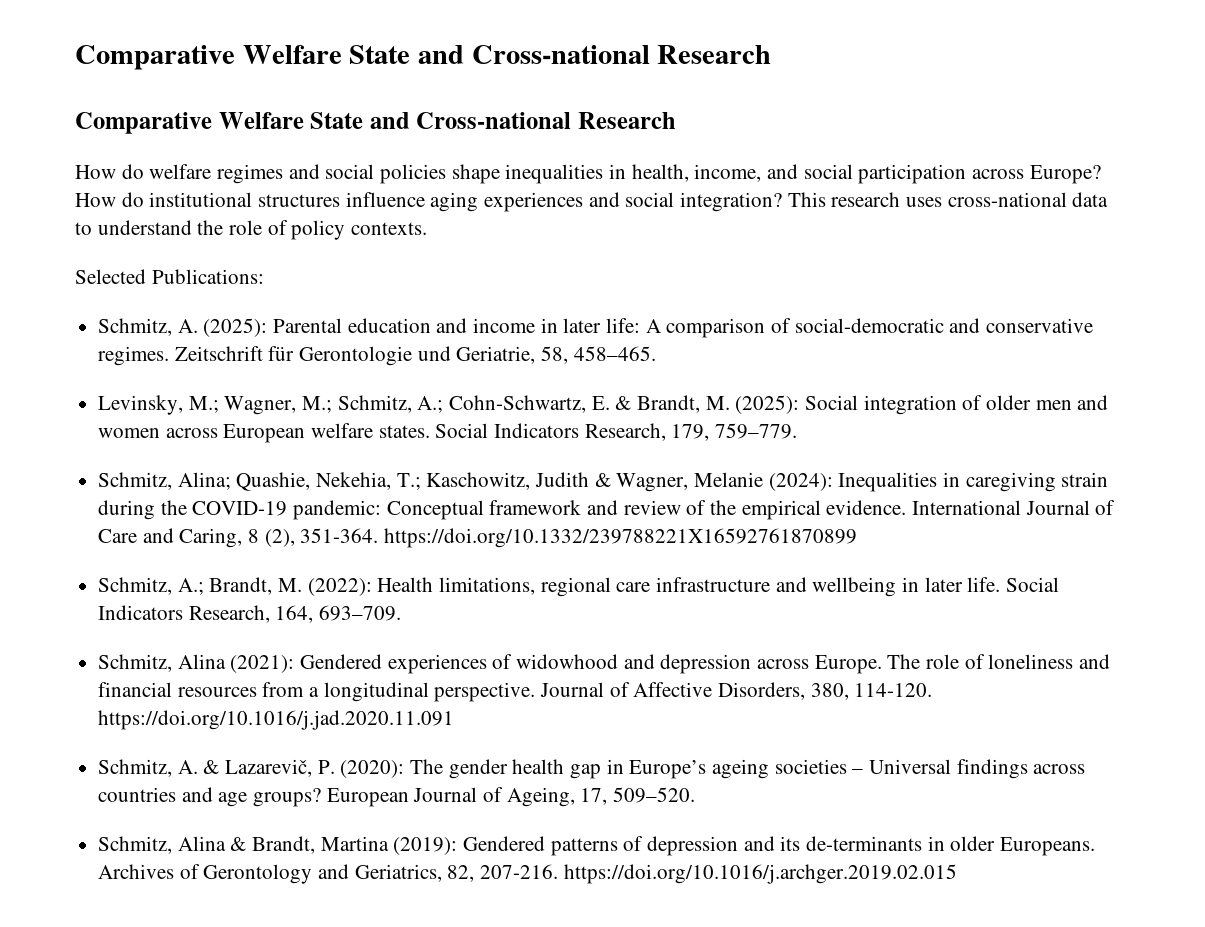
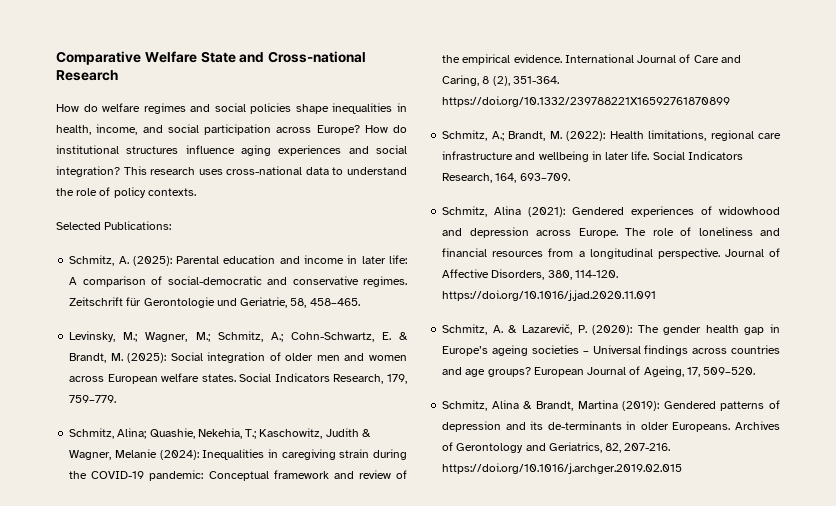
[75,45,772,70] [75,112,677,134] Comparative Welfare State and Cross-national Research // Comparative Welfare State and Cross-national Research -> [56,51,367,65] [56,70,118,81] Comparative Welfare State and Cross-national Research

